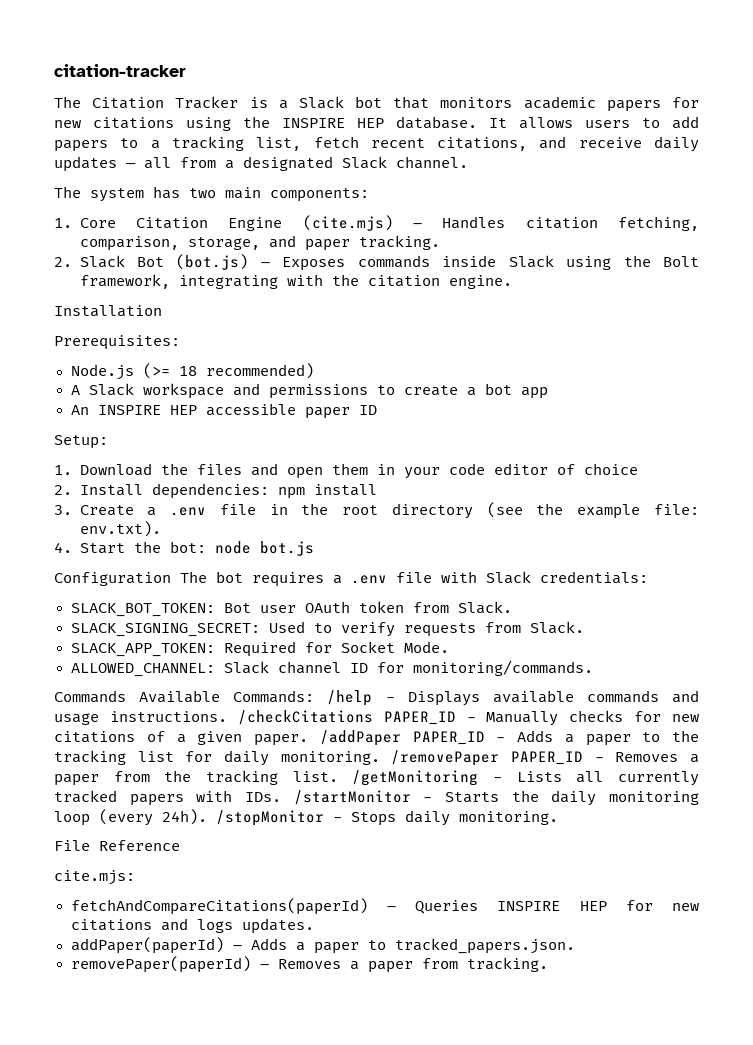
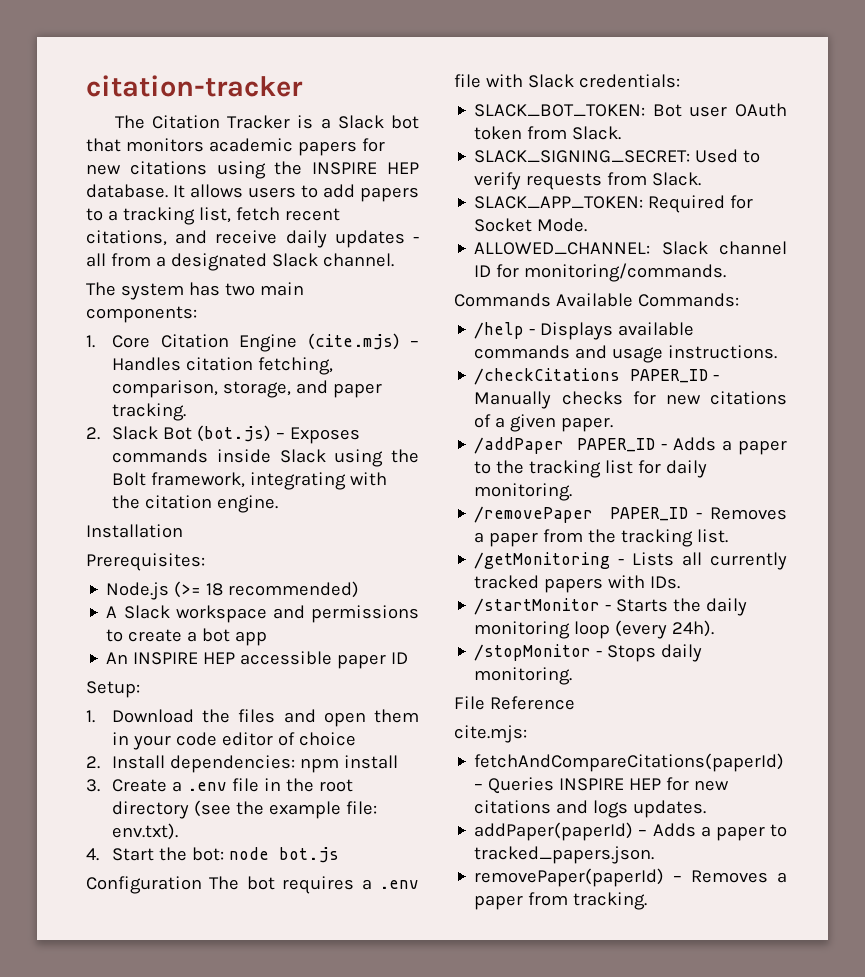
[126,163,136,168] — -> [412,237,419,243] -
(315, 696) none -> (739, 300) //
(227, 716) none -> (778, 352) //
(308, 740) none -> (614, 424) //
(380, 758) none -> (573, 492) //
(338, 776) none -> (729, 536) //
(281, 797) none -> (681, 582) //
(207, 817) none -> (715, 628) //

